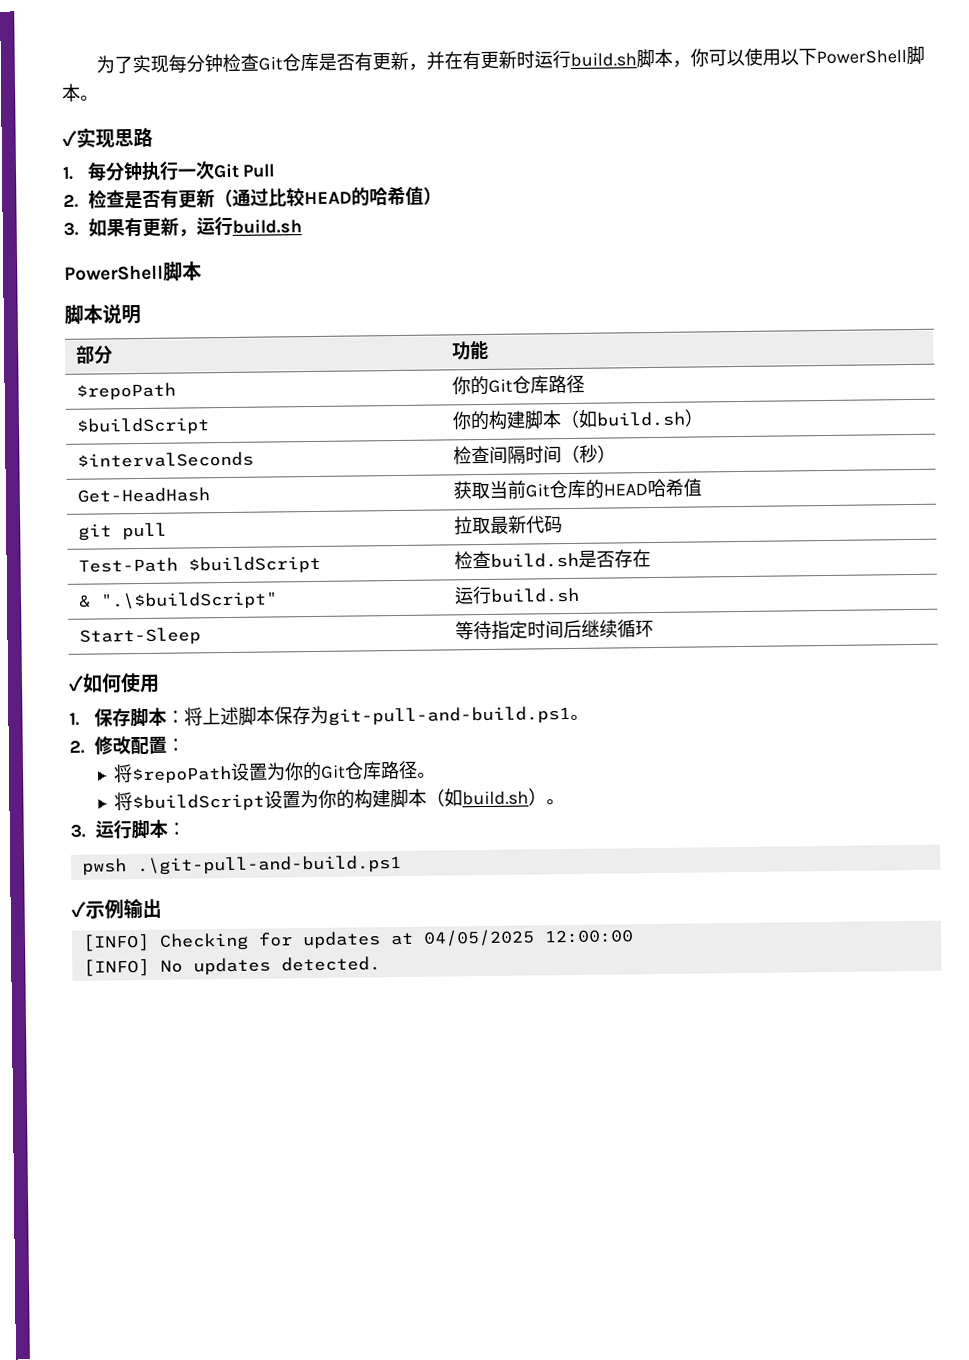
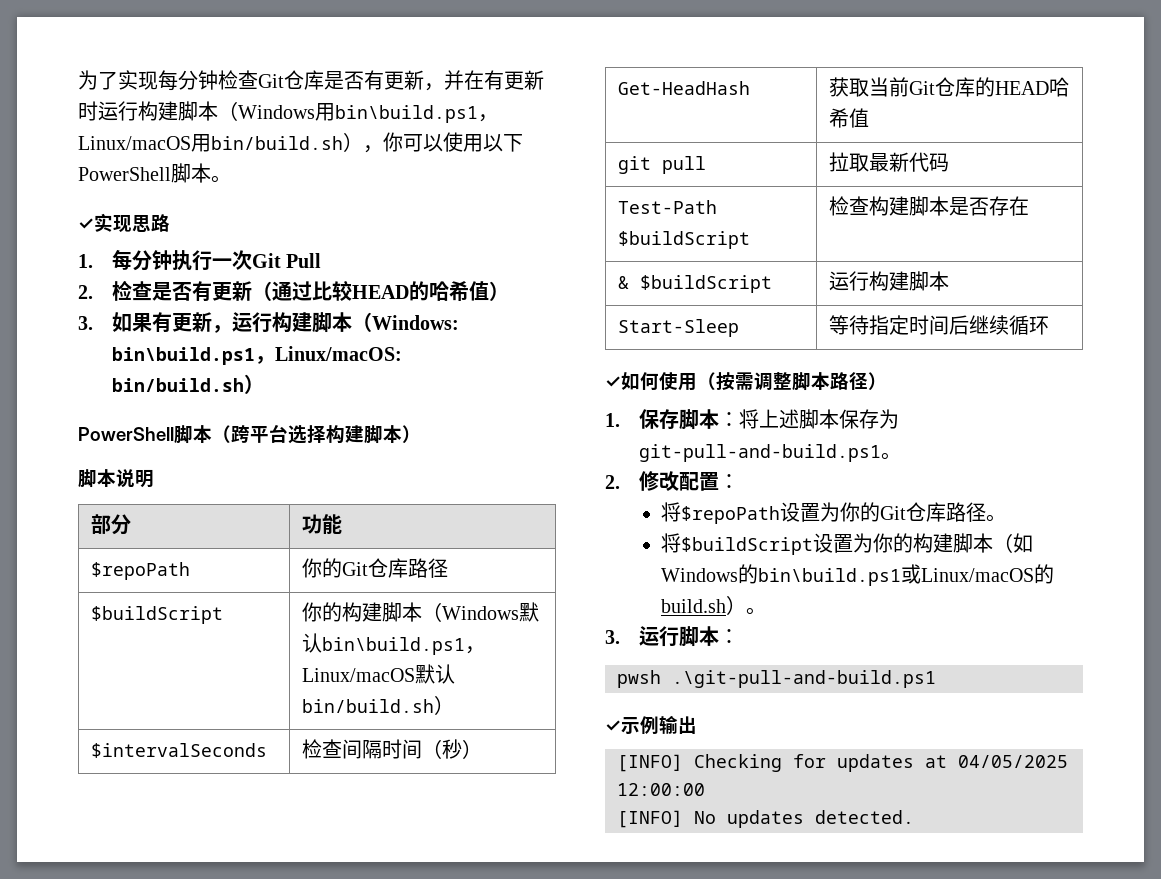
[569,48,673,69] build.sh脚本 -> [138,101,498,123] [78,132,363,152] 构建脚本（Windows用bin\build.ps1，Linux/macOS用bin/build.sh）
[231,219,302,234] [64,261,202,282] build.sh // PowerShell脚本 -> [271,312,459,333] [111,346,402,365] [111,374,264,394] [78,424,421,444] 构建脚本（Windows: bin\build.ps1，Linux/macOS: bin/build.sh） // PowerShell脚本（跨平台选择构建脚本）
[577,409,686,428] 如build.sh -> [442,602,540,622] [302,633,486,655] [302,664,456,684] [302,699,435,713] Windows默认bin\build.ps1，Linux/macOS默认bin/build.sh
[489,552,579,568] build.sh -> [869,196,950,216] 构建脚本
[99,591,278,611] [453,585,580,605] ".\$buildScript" | 运行build.sh -> [640,275,773,293] [829,271,950,291] $buildScript | 运行构建脚本
(160, 683) none -> [697,372,887,391] （按需调整脚本路径）
(464, 797) none -> [660,564,1054,586] Windows的bin\build.ps1或Linux/macOS的

